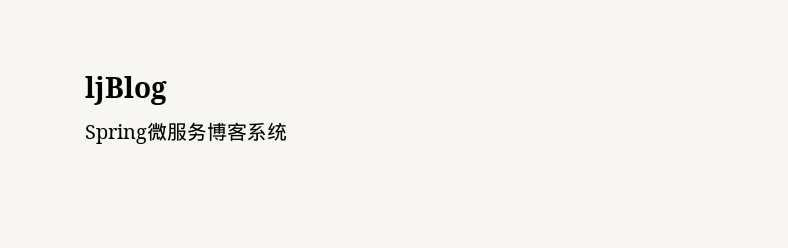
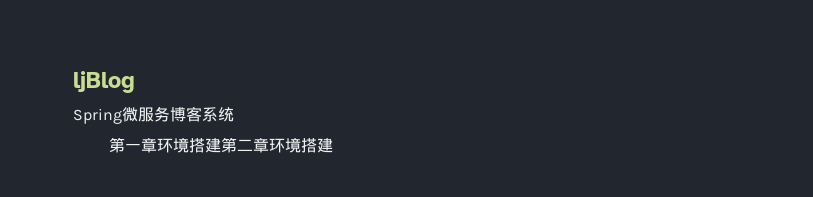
(287, 131) none -> [108,137,333,153] // 第一章环境搭建第二章环境搭建

